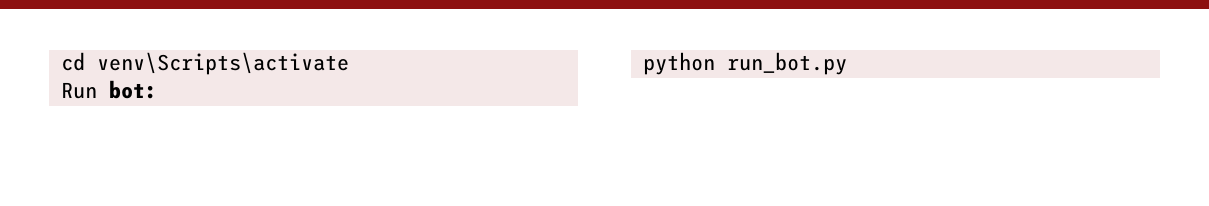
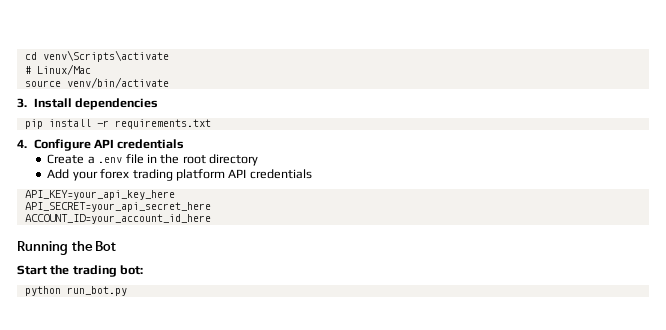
[61,82,98,99] Run -> [24,64,91,75] [24,77,169,88] [17,98,159,110] [24,119,211,129] [17,139,185,151] [47,154,259,166] [47,169,312,181] [24,190,175,200] [24,202,211,212] [24,214,211,224] [17,241,117,255] [17,265,117,277] # Linux/Mac // source venv/bin/activate // 3. Install dependencies // pip install -r requirements.txt // 4. Configure API credentials // Create a .env file in the root directory // Add your forex trading platform API credentials // API_KEY=your_api_key_here // API_SECRET=your_api_secret_here // ACCOUNT_ID=your_account_id_here // Running the Bot // Start the trading

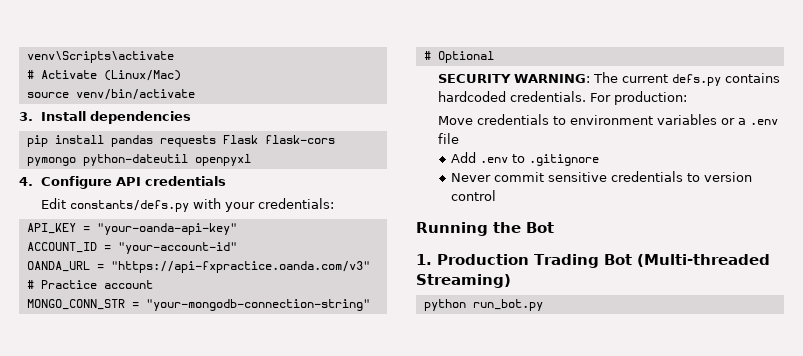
[24,52,37,60] cd -> (26, 57) none
[36,64,91,75] Linux/Mac -> [40,70,181,81] Activate (Linux/Mac)
[96,119,211,129] [17,139,185,151] [47,154,259,166] [47,169,312,181] [24,190,175,200] [24,202,211,212] [24,214,211,224] [17,241,117,255] [17,265,144,277] -r requirements.txt // 4. Configure API credentials // Create a .env file in the root directory // Add your forex trading platform API credentials // API_KEY=your_api_key_here // API_SECRET=your_api_secret_here // ACCOUNT_ID=your_account_id_here // Running the Bot // Start the trading bot: -> [110,135,335,147] [26,154,251,166] [19,176,226,189] [40,198,334,212] [26,223,237,235] [26,242,237,254] [26,261,370,273] [26,280,153,289] [26,299,370,311] [423,51,494,63] [437,72,780,86] [437,91,687,105] [437,114,778,125] [437,133,459,144] [451,152,600,166] [451,171,753,182] [451,190,497,201] [416,222,554,236] [416,254,770,268] [416,274,511,288] pandas requests Flask flask-cors pymongo python-dateutil openpyxl // 4. Configure API credentials // Edit constants/defs.py with your credentials: // API_KEY = "your-oanda-api-key" // ACCOUNT_ID = "your-account-id" // OANDA_URL = "https://api-fxpractice.oanda.com/v3" # Practice account // MONGO_CONN_STR = "your-mongodb-connection-string" # Optional // SECURITY WARNING: The current defs.py contains hardcoded credentials. For production: // Move credentials to environment variables or a .env file // Add .env to .gitignore // Never commit sensitive credentials to version control // Running the Bot // 1. Production Trading Bot (Multi-threaded Streaming)

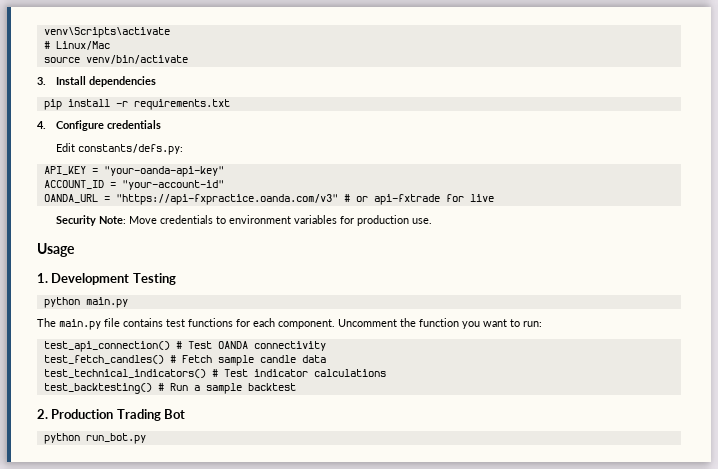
[40,70,181,81] Activate (Linux/Mac) -> [55,41,110,50] Linux/Mac
[110,135,335,147] [26,154,251,166] pandas requests Flask flask-cors pymongo python-dateutil openpyxl -> [115,99,230,110] -r requirements.txt
[115,177,141,186] API -> (104, 125) none
[69,198,334,212] constants/defs.py with your credentials: -> [77,144,183,155] constants/defs.py:
[40,280,153,289] [26,299,370,311] [423,51,494,63] [437,72,780,86] [437,91,687,105] Practice account // MONGO_CONN_STR = "your-mongodb-connection-string" # Optional // SECURITY WARNING: The current defs.py contains hardcoded credentials. For production: // -> [355,194,494,205] [55,215,126,226] or api-fxtrade for live // Security Note:
[720,118,778,125] [437,133,459,144] [451,152,600,166] [451,171,753,182] [451,190,497,201] [416,222,554,236] [416,254,432,265] or a .env file // Add .env to .gitignore // Never commit sensitive credentials to version control // Running the Bot // 1. -> [339,215,432,226] [37,243,75,257] [37,273,176,285] [43,297,128,308] [37,318,542,330] [43,341,326,352] [43,355,326,366] [43,369,386,378] [43,383,296,394] [37,409,48,419] for production use. // Usage // 1. Development Testing // python main.py // The main.py file contains test functions for each component. Uncomment the function you want to run: // test_api_connection() # Test OANDA connectivity // test_fetch_candles() # Fetch sample candle data // test_technical_indicators() # Test indicator calculations // test_backtesting() # Run a sample backtest // 2.
[636,254,770,267] [416,274,511,288] (Multi-threaded Streaming) -> (186, 414) none

